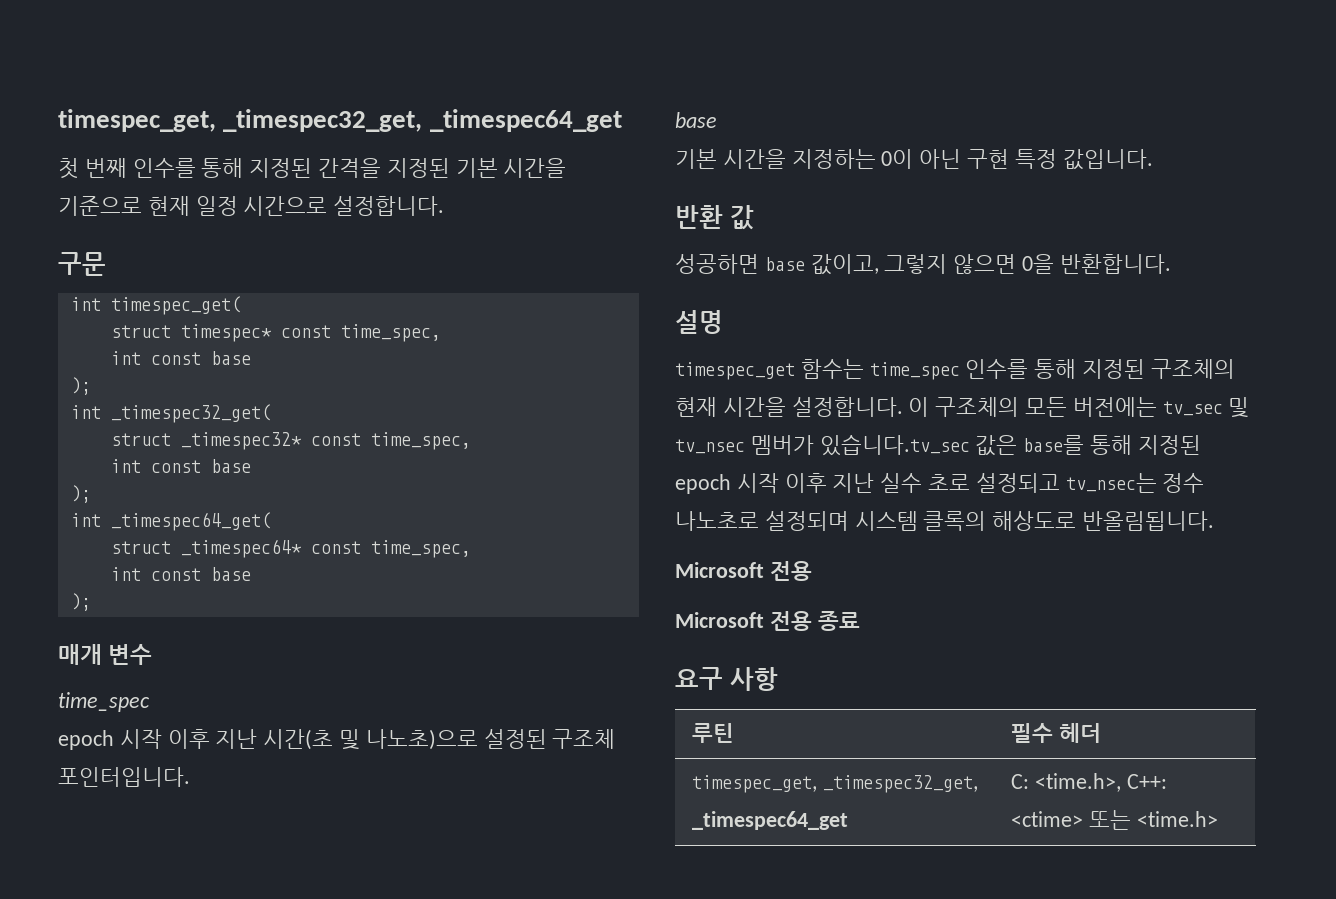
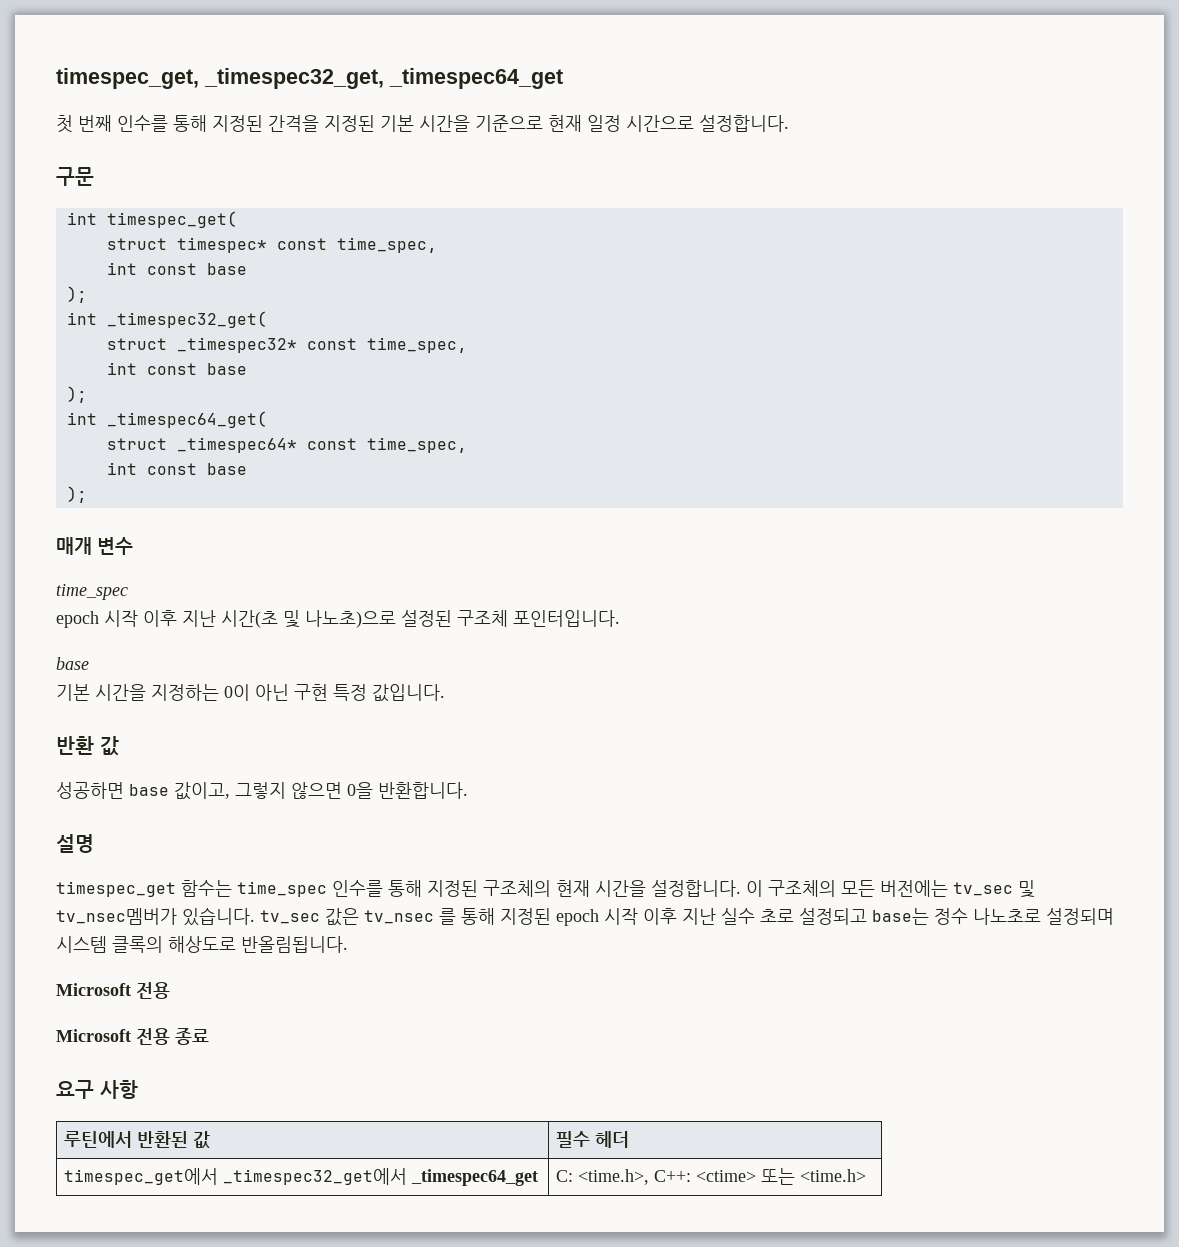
[675,434,1085,456] tv_nsec 멤버가 있습니다.tv_sec 값은 base를 -> [56,907,456,926] tv_nsec멤버가 있습니다. tv_sec 값은 tv_nsec 를
[1065,473,1157,493] tv_nsec는 -> [872,908,929,925] base는
[691,723,734,743] 루틴 -> [63,1131,210,1149] 루틴에서 반환된 값
[691,775,978,793] timespec_get, _timespec32_get, -> [63,1168,407,1185] timespec_get에서 _timespec32_get에서

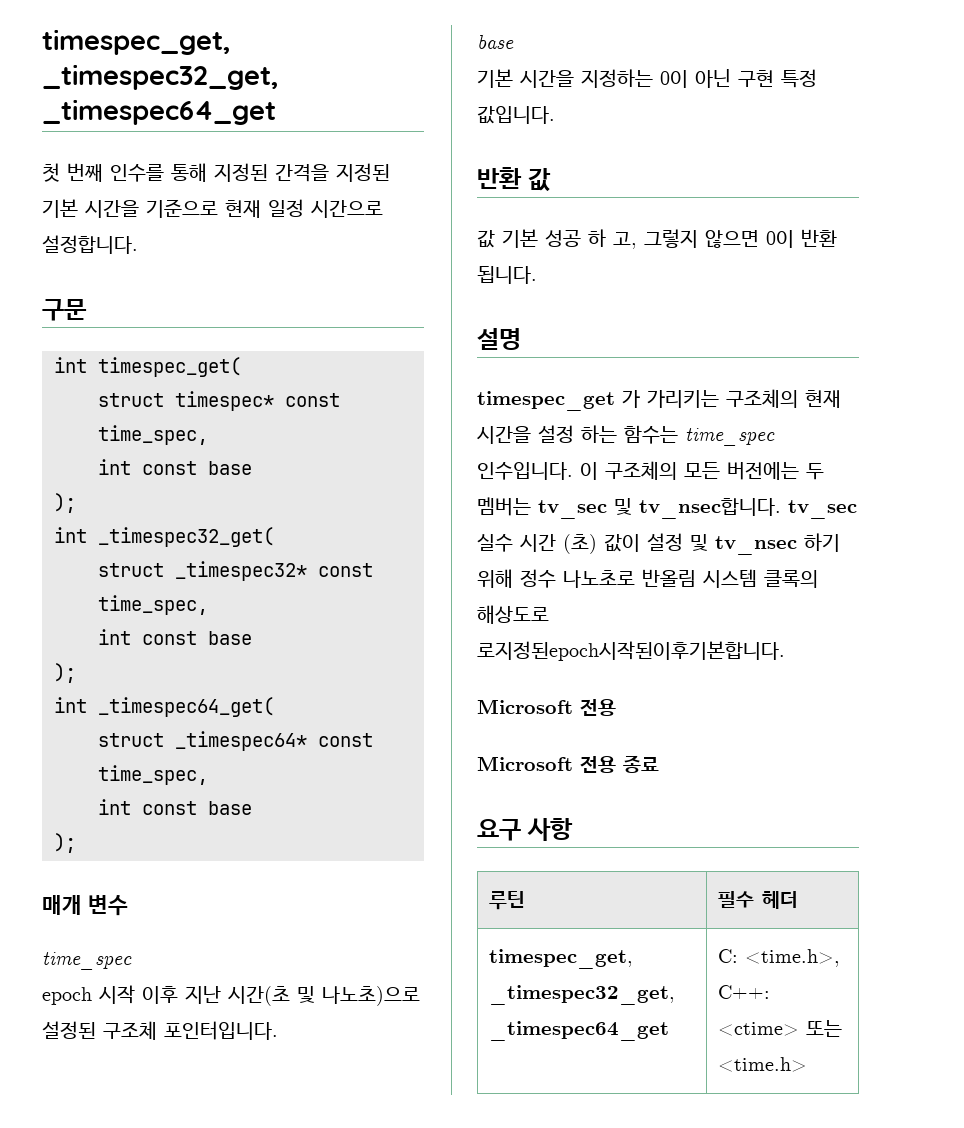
[56,782,468,800] [56,834,94,853] [56,880,1035,898] [56,907,929,926] 성공하면 base 값이고, 그렇지 않으면 0을 반환합니다. // 설명 // timespec_get 함수는 time_spec 인수를 통해 지정된 구조체의 현재 시간을 설정합니다. 이 구조체의 모든 버전에는 tv_sec 및 tv_nsec멤버가 있습니다. tv_sec 값은 tv_nsec 를 통해 지정된 epoch 시작 이후 지난 실수 초로 설정되고 base는 -> [477,229,837,249] [477,266,537,284] [477,328,521,350] [477,389,841,411] [477,425,775,446] [477,461,824,480] [477,497,857,519] [477,533,840,555] [477,569,513,588] 값 기본 성공 하 고, 그렇지 않으면 0이 반환 됩니다. // 설명 // timespec_get 가 가리키는 구조체의 현재 시간을 설정 하는 함수는 time_spec 인수입니다. 이 구조체의 모든 버전에는 두 멤버는 tv_sec 및 tv_nsec합니다. tv_sec 실수 시간 (초) 값이 설정 및 tv_nsec 하기 위해
[1046,908,1114,925] 설정되며 -> [642,569,696,587] 반올림
[241,936,348,953] 반올림됩니다. -> [477,641,785,661] 로지정된epoch시작된이후기본합니다.
[63,1131,210,1149] 루틴에서 반환된 값 -> [488,891,525,910] 루틴
[63,1168,407,1185] timespec_get에서 _timespec32_get에서 -> [488,949,633,969] [488,985,675,1005] timespec_get, _timespec32_get,

